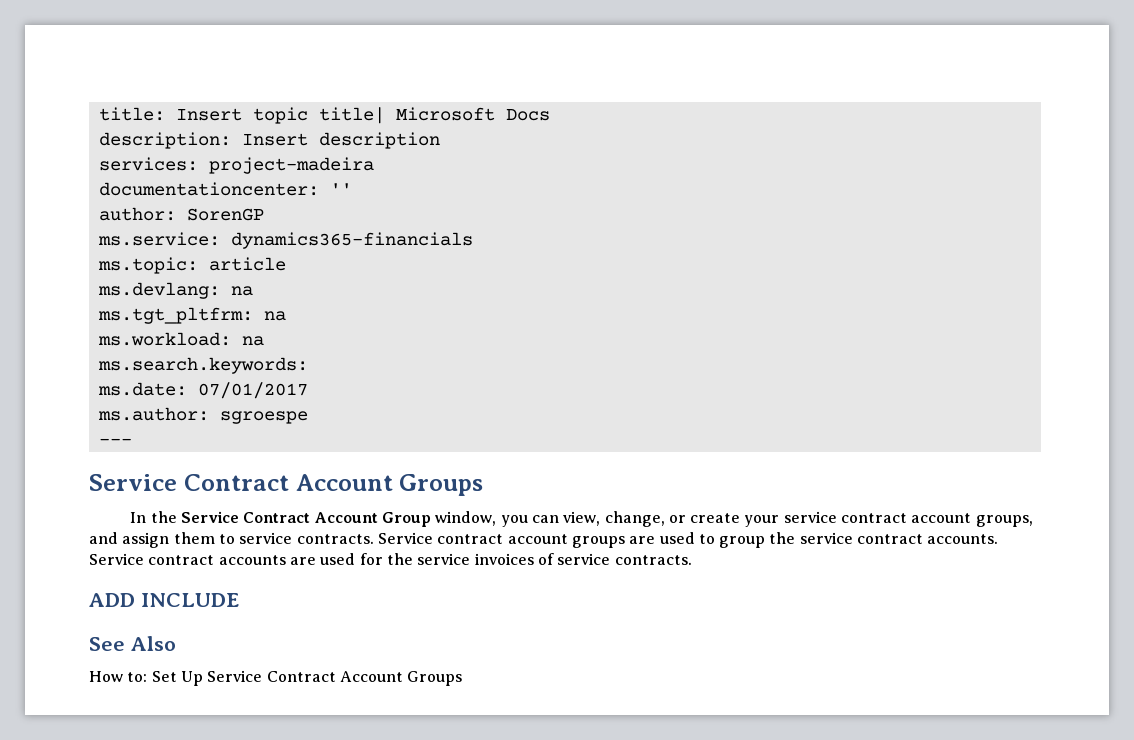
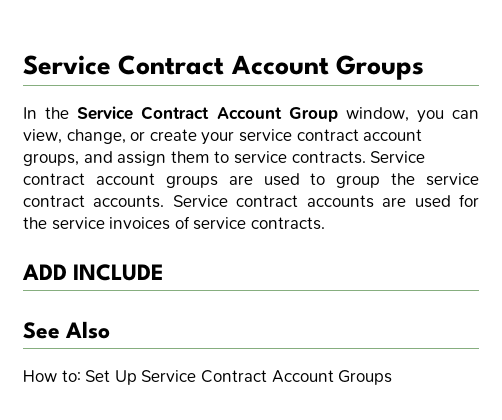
[98,107,550,124] [98,132,440,149] [98,157,374,174] [98,182,352,196] [98,207,264,221] [97,232,473,249] [97,257,286,274] [97,282,253,299] [97,307,286,324] [97,332,264,346] [97,357,308,374] [97,382,308,399] [97,407,308,424] [98,438,132,445] title: Insert topic title| Microsoft Docs // description: Insert description // services: project-madeira // documentationcenter: '' // author: SorenGP // ms.service: dynamics365-financials // ms.topic: article // ms.devlang: na // ms.tgt_pltfrm: na // ms.workload: na // ms.search.keywords: // ms.date: 07/01/2017 // ms.author: sgroespe // --- // -> (23, 65) none

